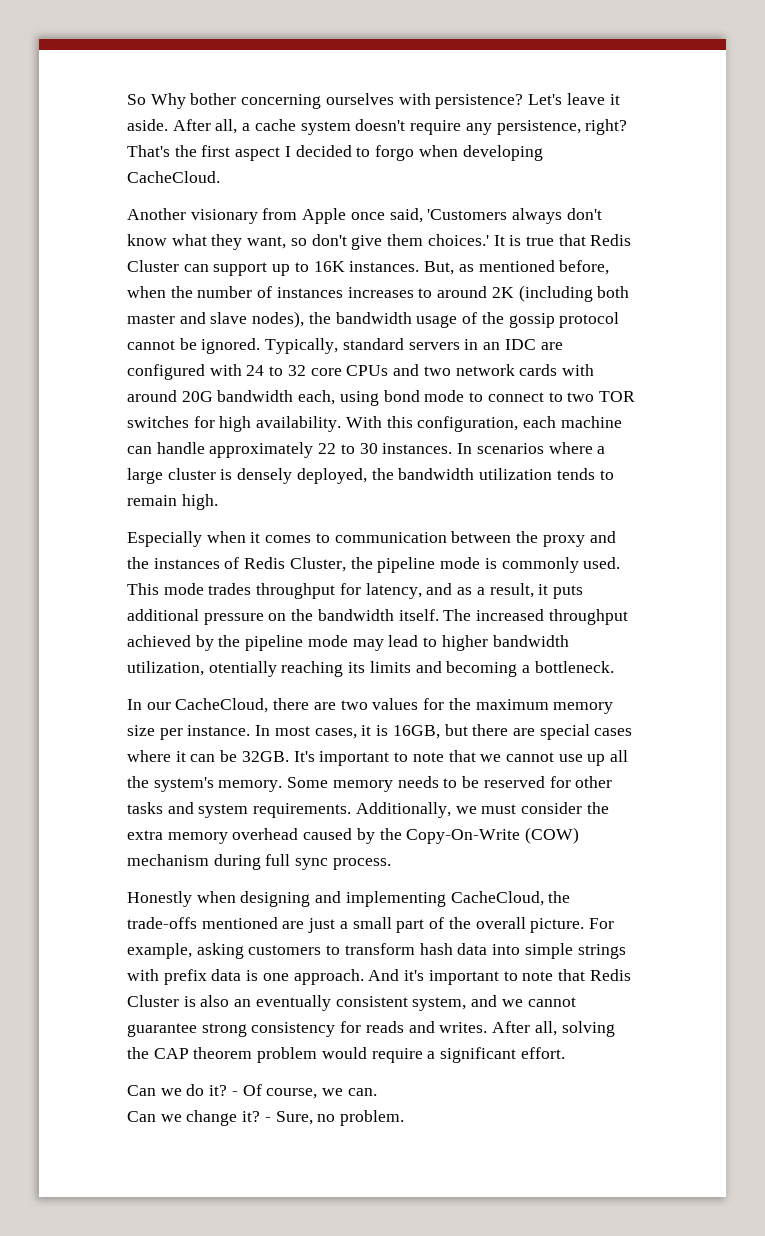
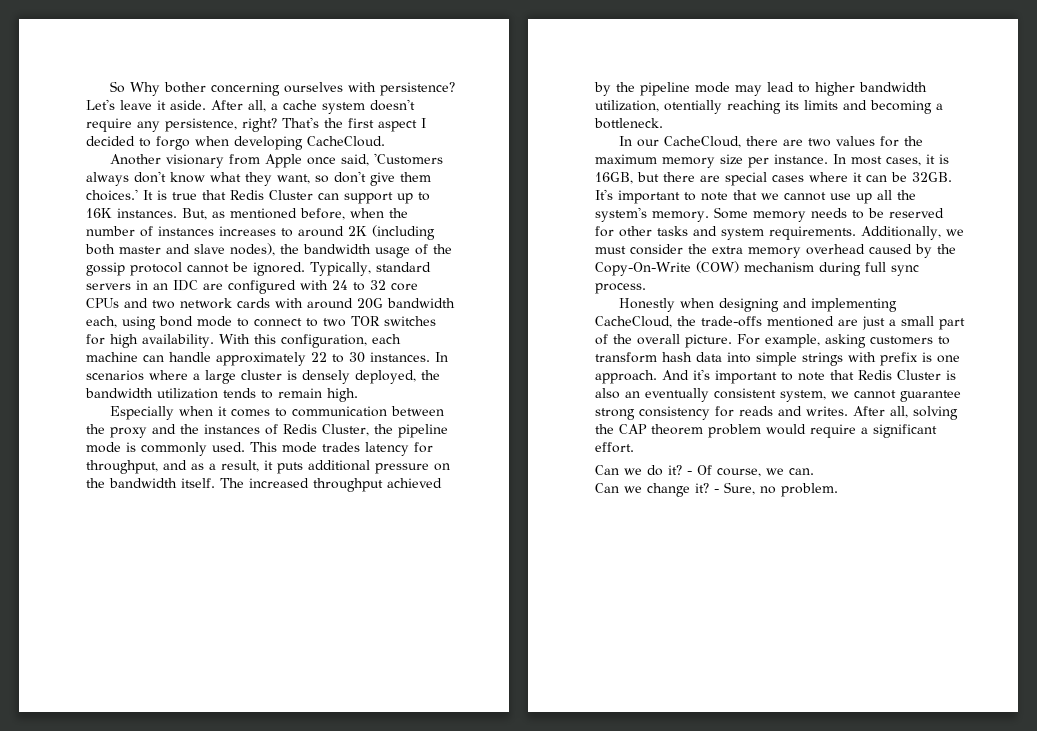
[256,583,422,599] throughput for latency, -> [365,442,433,456] [86,460,158,474] latency for throughput,
[211,969,242,981] data -> (918, 359) none
[471,995,498,1007] and -> (826, 396) none

